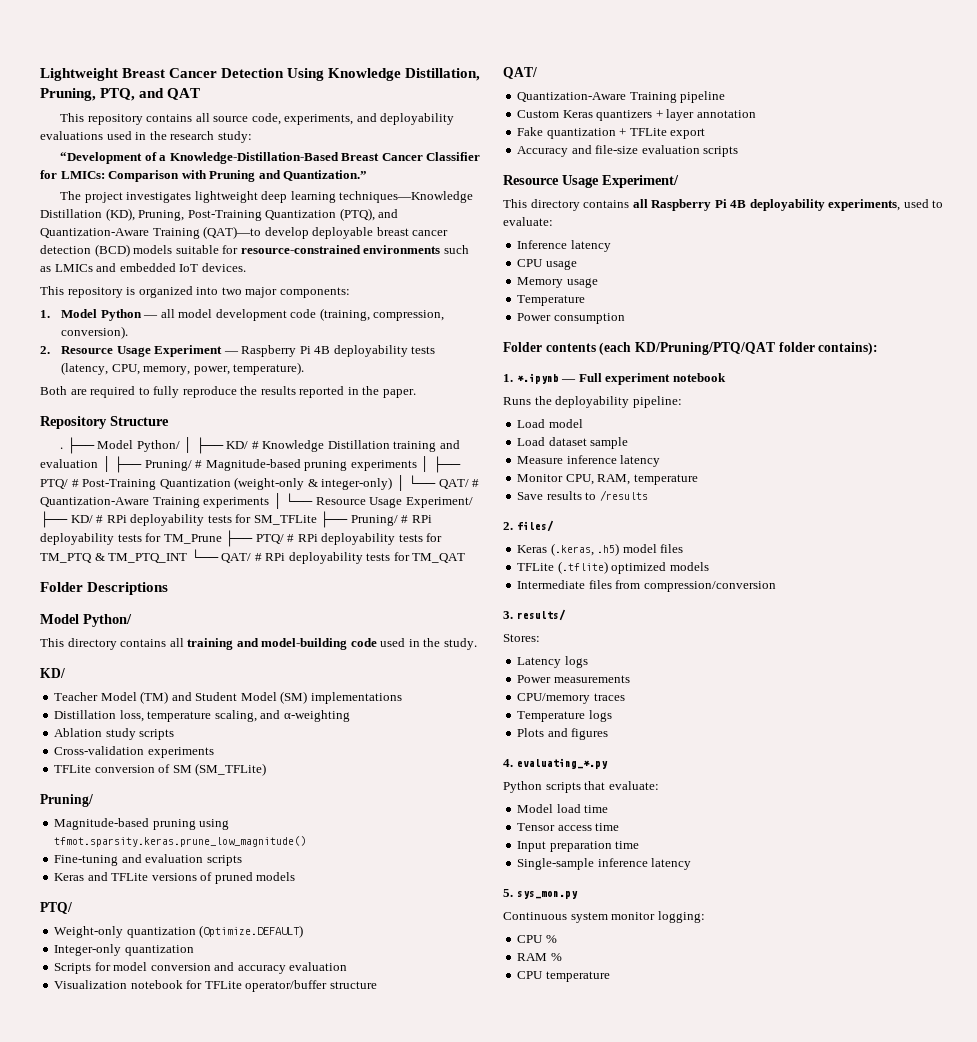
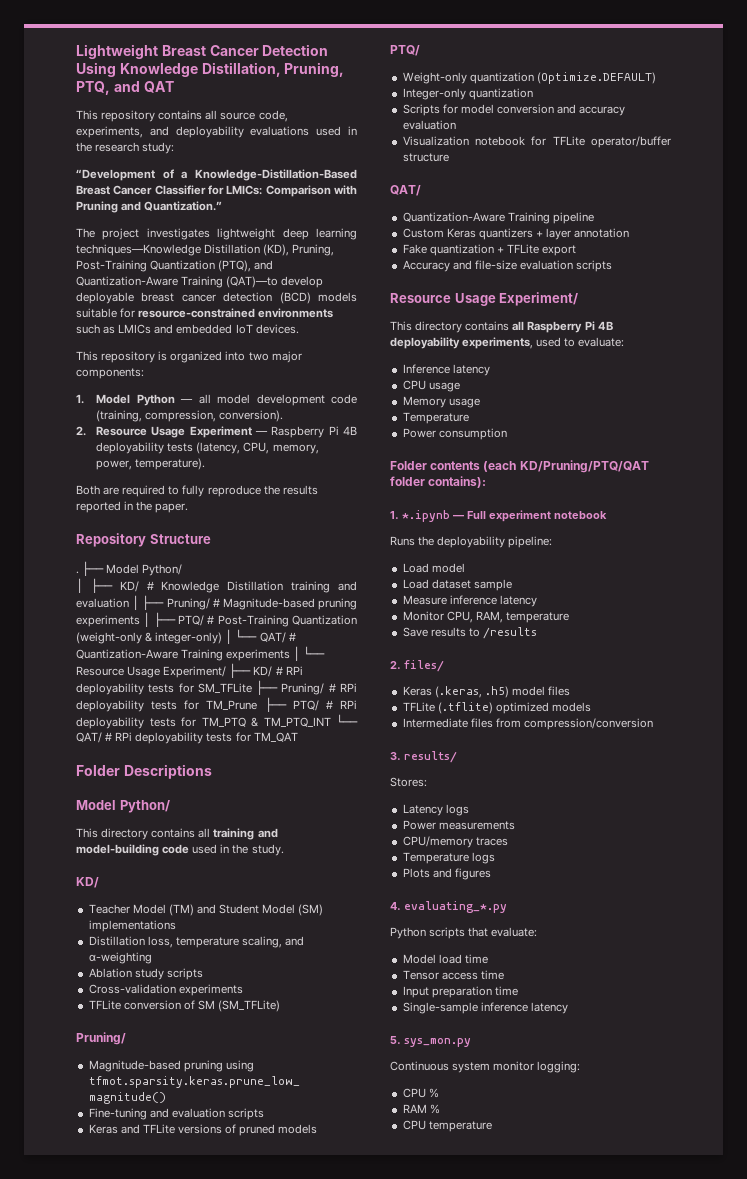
(180, 446) none -> (183, 570) //

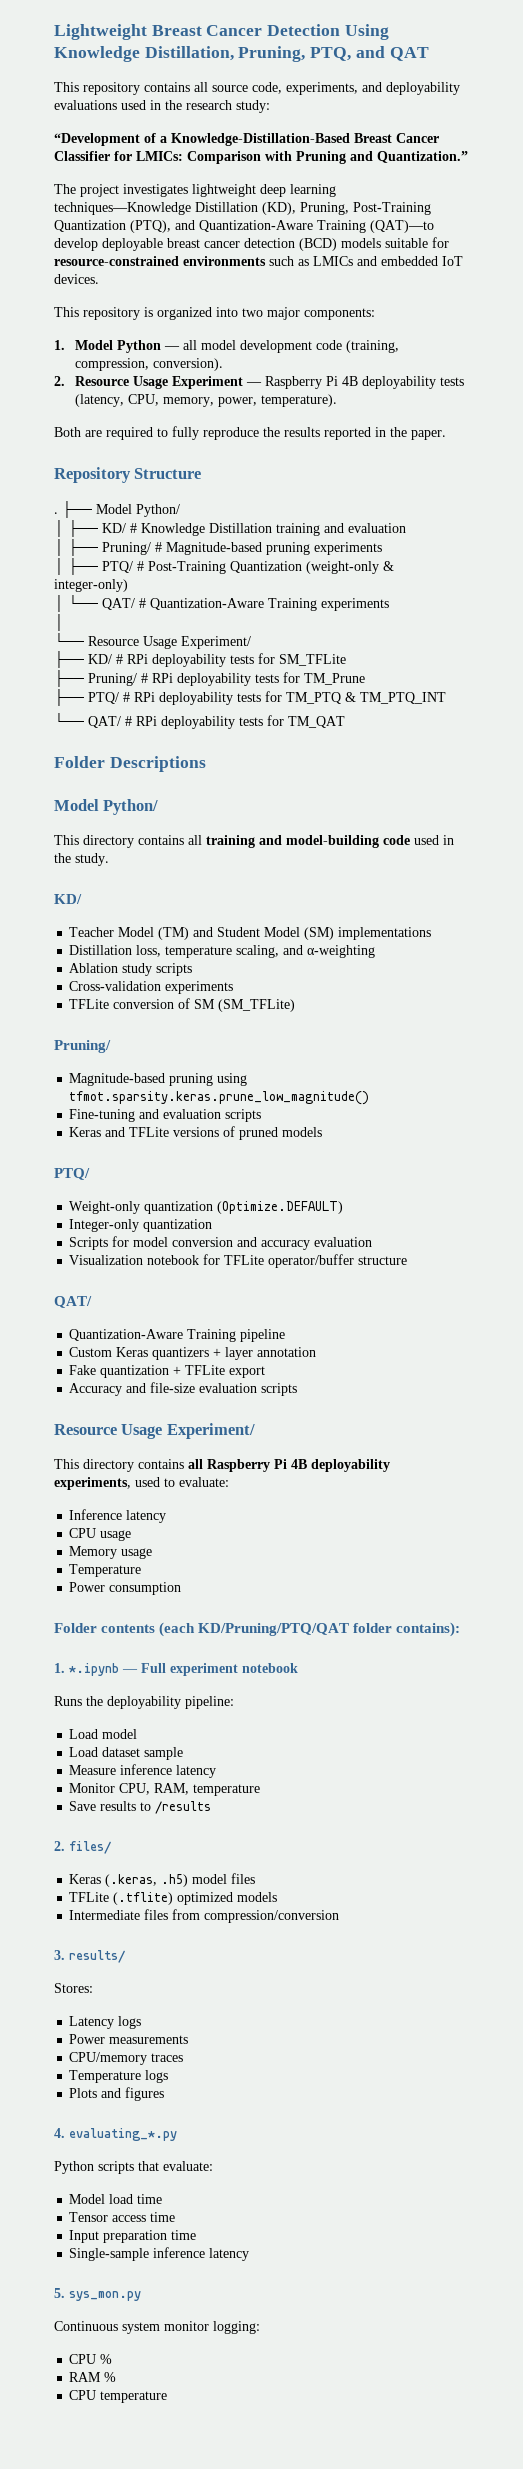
(129, 603) none -> (406, 528) //
(140, 621) none -> (382, 548) //
(223, 638) none -> (128, 585) //
[293,646,301,661] │ -> [54,614,64,631] // │ //
(227, 672) none -> (251, 642) //
(252, 688) none -> (346, 660) //
(258, 705) none -> (365, 679) //
(331, 722) none -> (446, 698) //

